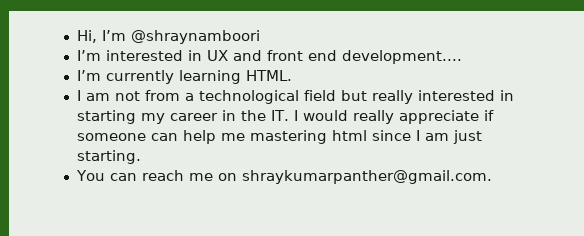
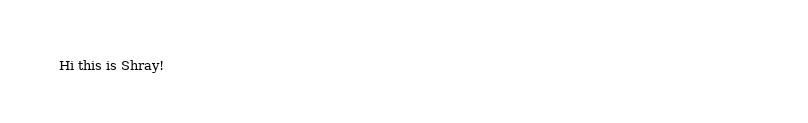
[76,30,260,44] [76,50,462,64] [76,70,292,84] [76,90,514,104] [76,110,494,124] [76,130,482,144] [76,150,141,164] [75,170,492,184] Hi, I’m @shraynamboori // I’m interested in UX and front end development.... // I’m currently learning HTML. // I am not from a technological field but really interested in starting my career in the IT. I would really appreciate if someone can help me mastering html since I am just starting. // You can reach me on shraykumarpanther@gmail.com. -> [59,60,164,73] Hi this is Shray!

